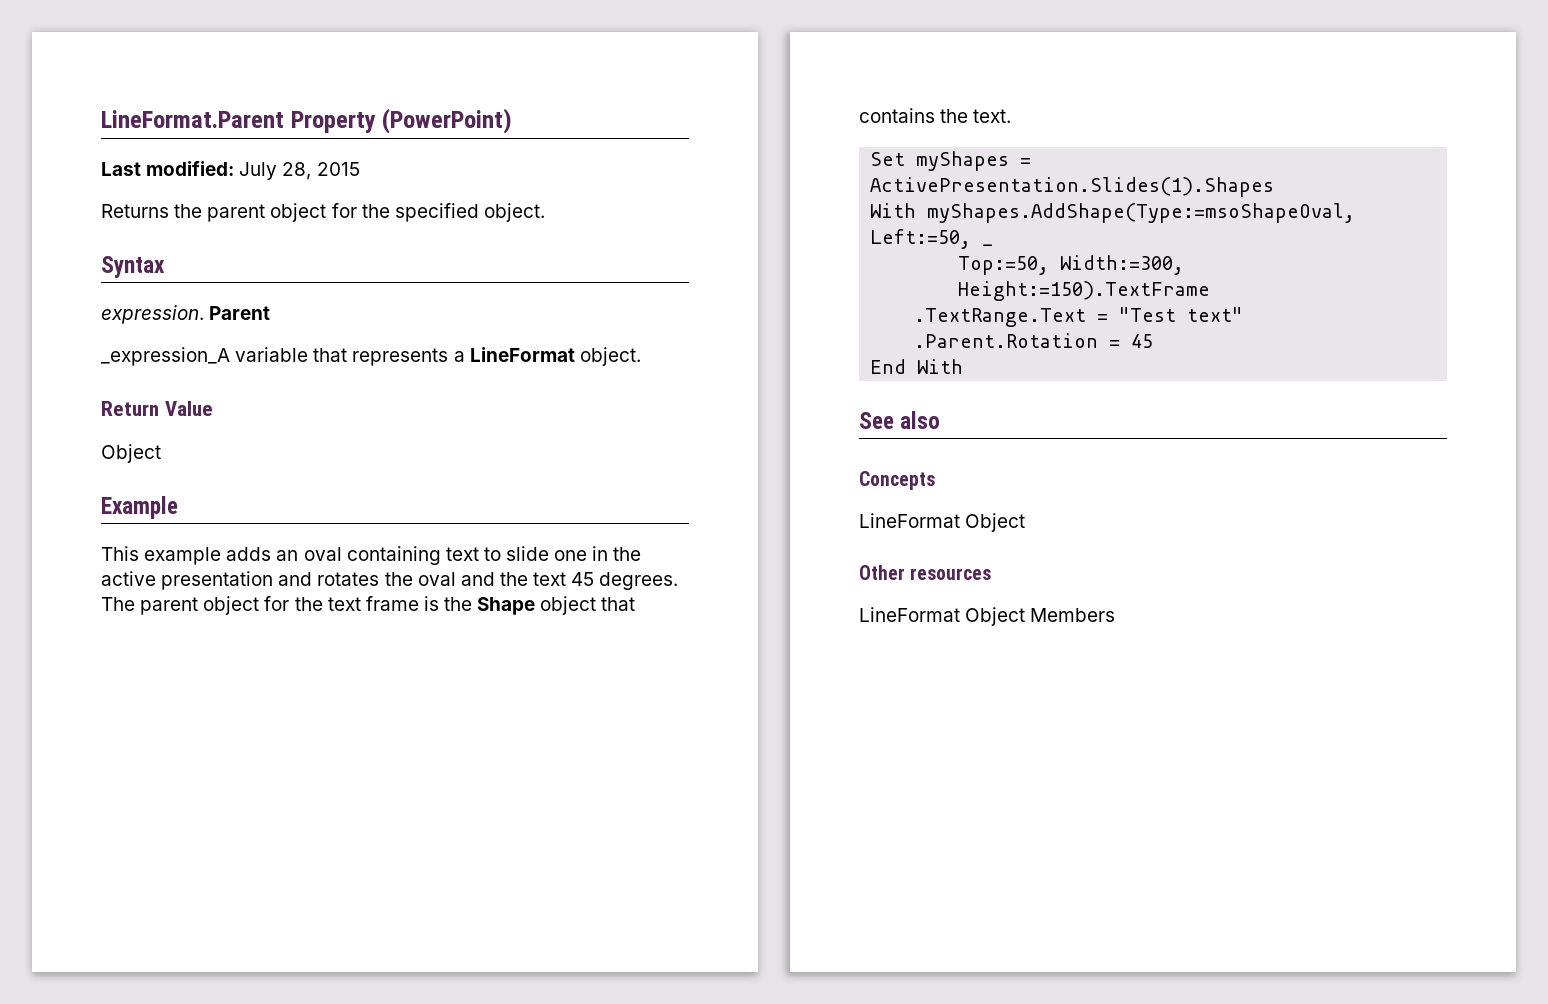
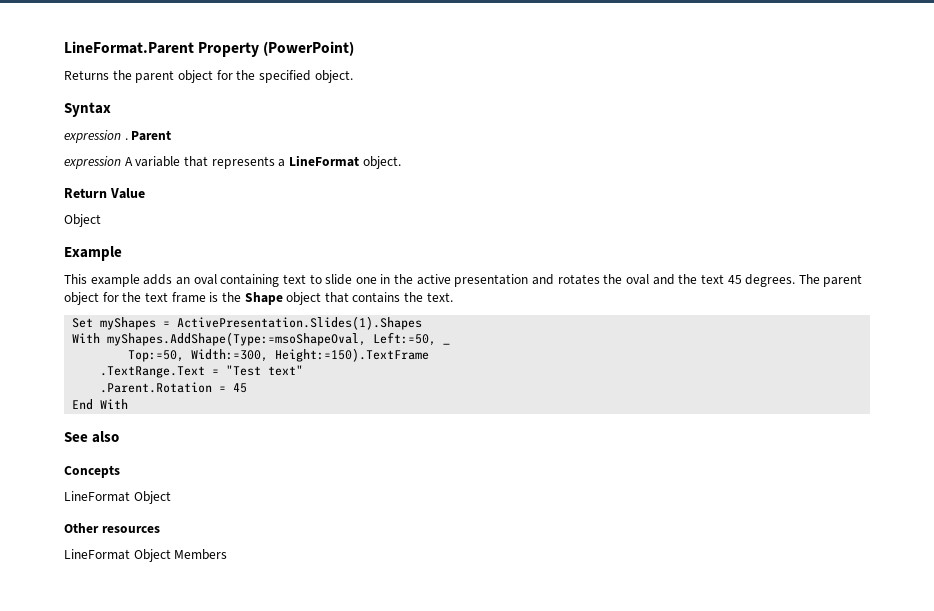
[101,161,360,180] // Last modified: July 28, 2015 -> (355, 48) none
[101,305,204,324] expression. -> [64,130,128,143] expression .
[101,347,230,366] _expression_A -> [64,156,133,169] expression A

